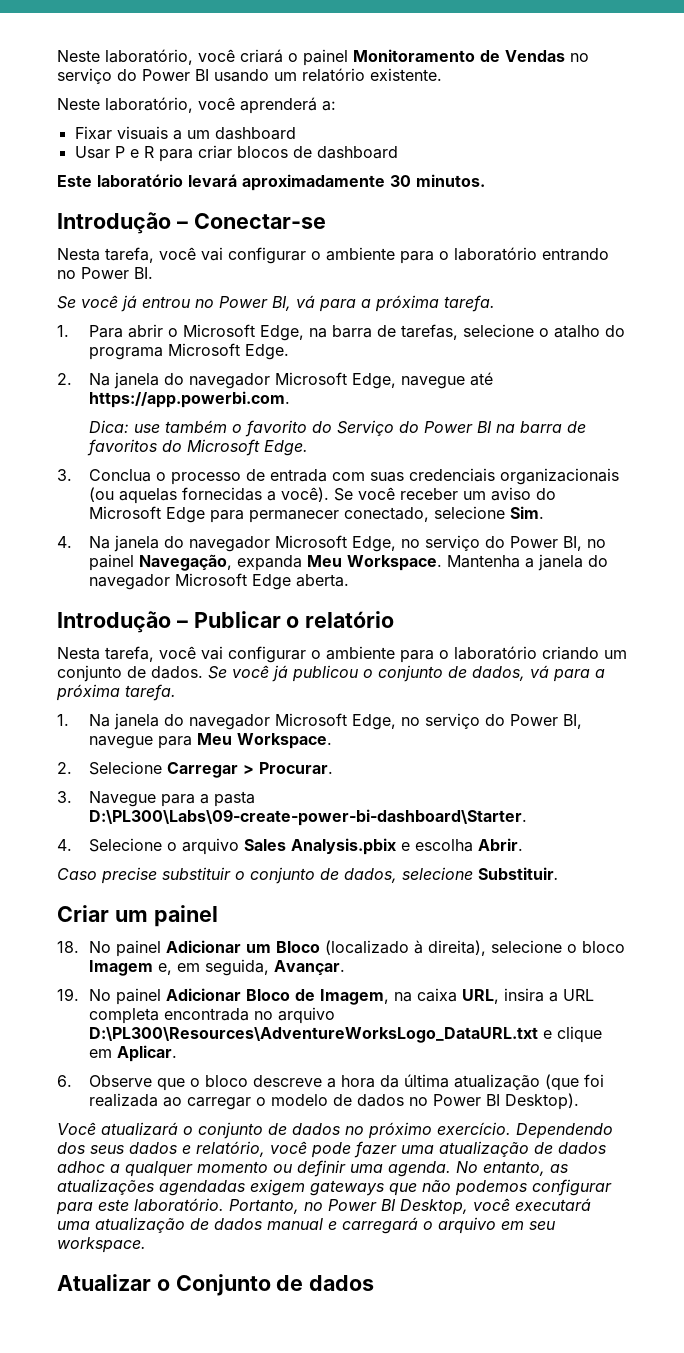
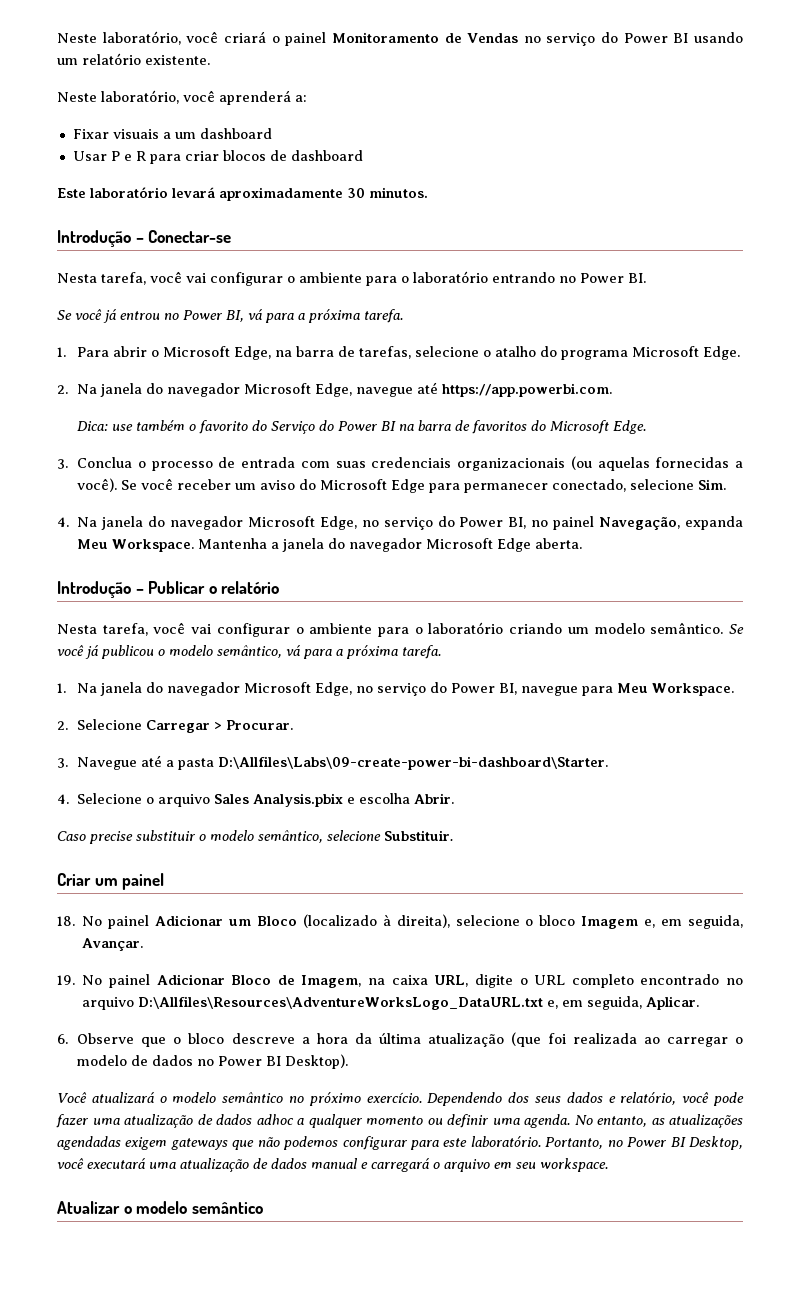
[57,665,203,682] conjunto de dados. -> [594,622,724,634] modelo semântico.
[378,665,525,682] conjunto de dados, -> [169,645,282,658] modelo semântico,
[160,794,195,807] para -> [141,755,163,767] até
[88,809,527,826] D:\PL300\Labs\09-create-power-bi-dashboard\Starter. -> [218,756,609,770] D:\Allfiles\Labs\09-create-power-bi-dashboard\Starter.
[250,867,397,884] conjunto de dados, -> [210,830,323,843] modelo semântico,
[503,988,594,1002] [88,1007,335,1024] [88,1026,602,1043] [88,1049,112,1058] insira a URL completa encontrada no arquivo D:\PL300\Resources\AdventureWorksLogo_DataURL.txt e clique em -> [474,974,743,988] [82,996,643,1010] digite o URL completo encontrado no arquivo D:\Allfiles\Resources\AdventureWorksLogo_DataURL.txt e, em seguida,
[198,1122,340,1139] conjunto de dados -> [172,1092,284,1103] modelo semântico
[175,1274,375,1296] Conjunto de dados -> [136,1201,263,1214] modelo semântico

